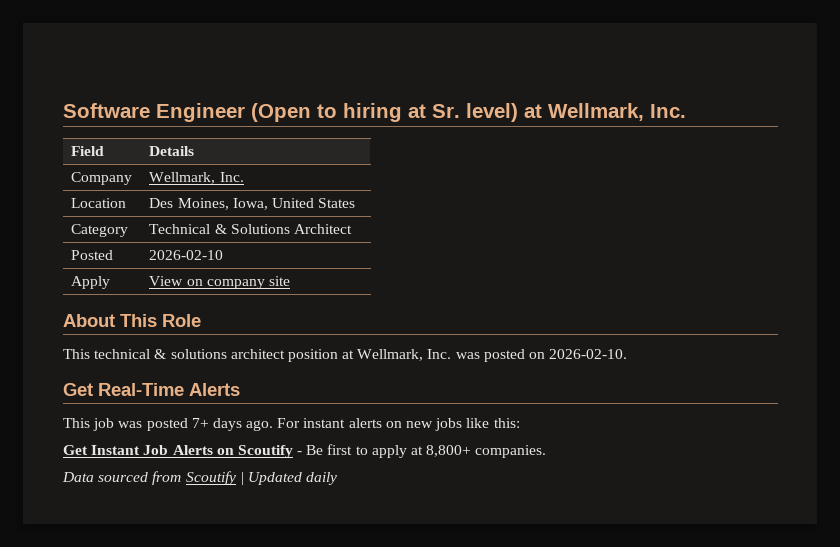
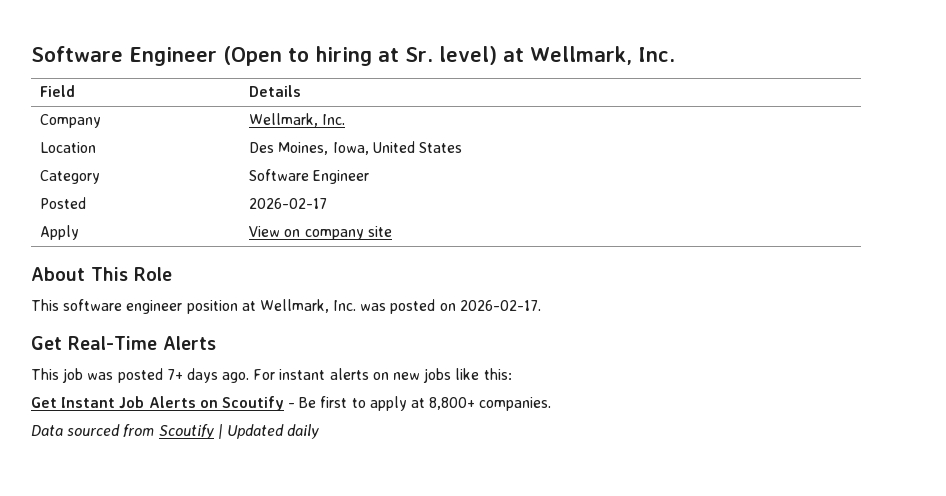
[149,224,352,234] Technical & Solutions Architect -> [249,169,370,184] Software Engineer
[149,250,224,260] 2026-02-10 -> [249,198,328,209] 2026-02-17
[94,349,285,359] technical & solutions architect -> [63,299,183,314] software engineer
[549,349,628,359] 2026-02-10. -> [459,300,541,311] 2026-02-17.

